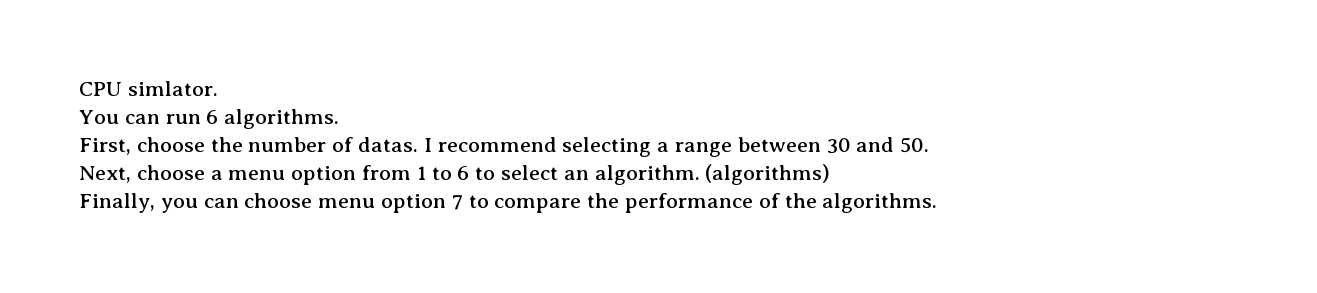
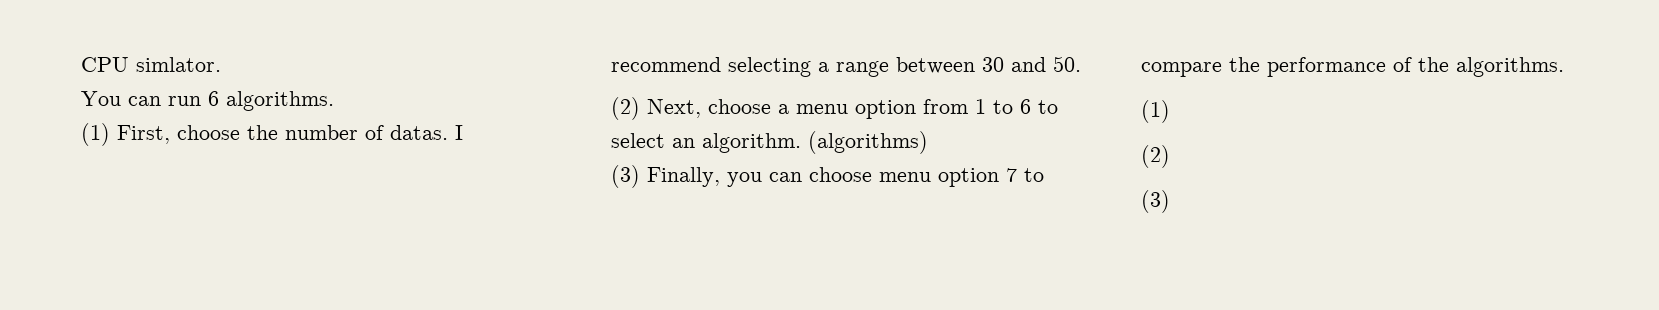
(340, 119) none -> [81,123,110,146] (1)
(930, 145) none -> [611,97,640,120] (2)
(831, 174) none -> [611,165,640,188] (3)
(938, 203) none -> [1141,100,1170,123] [1141,145,1170,168] [1141,190,1170,213] // (1) // (2) // (3)

